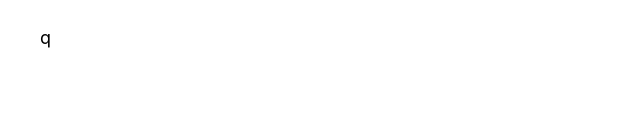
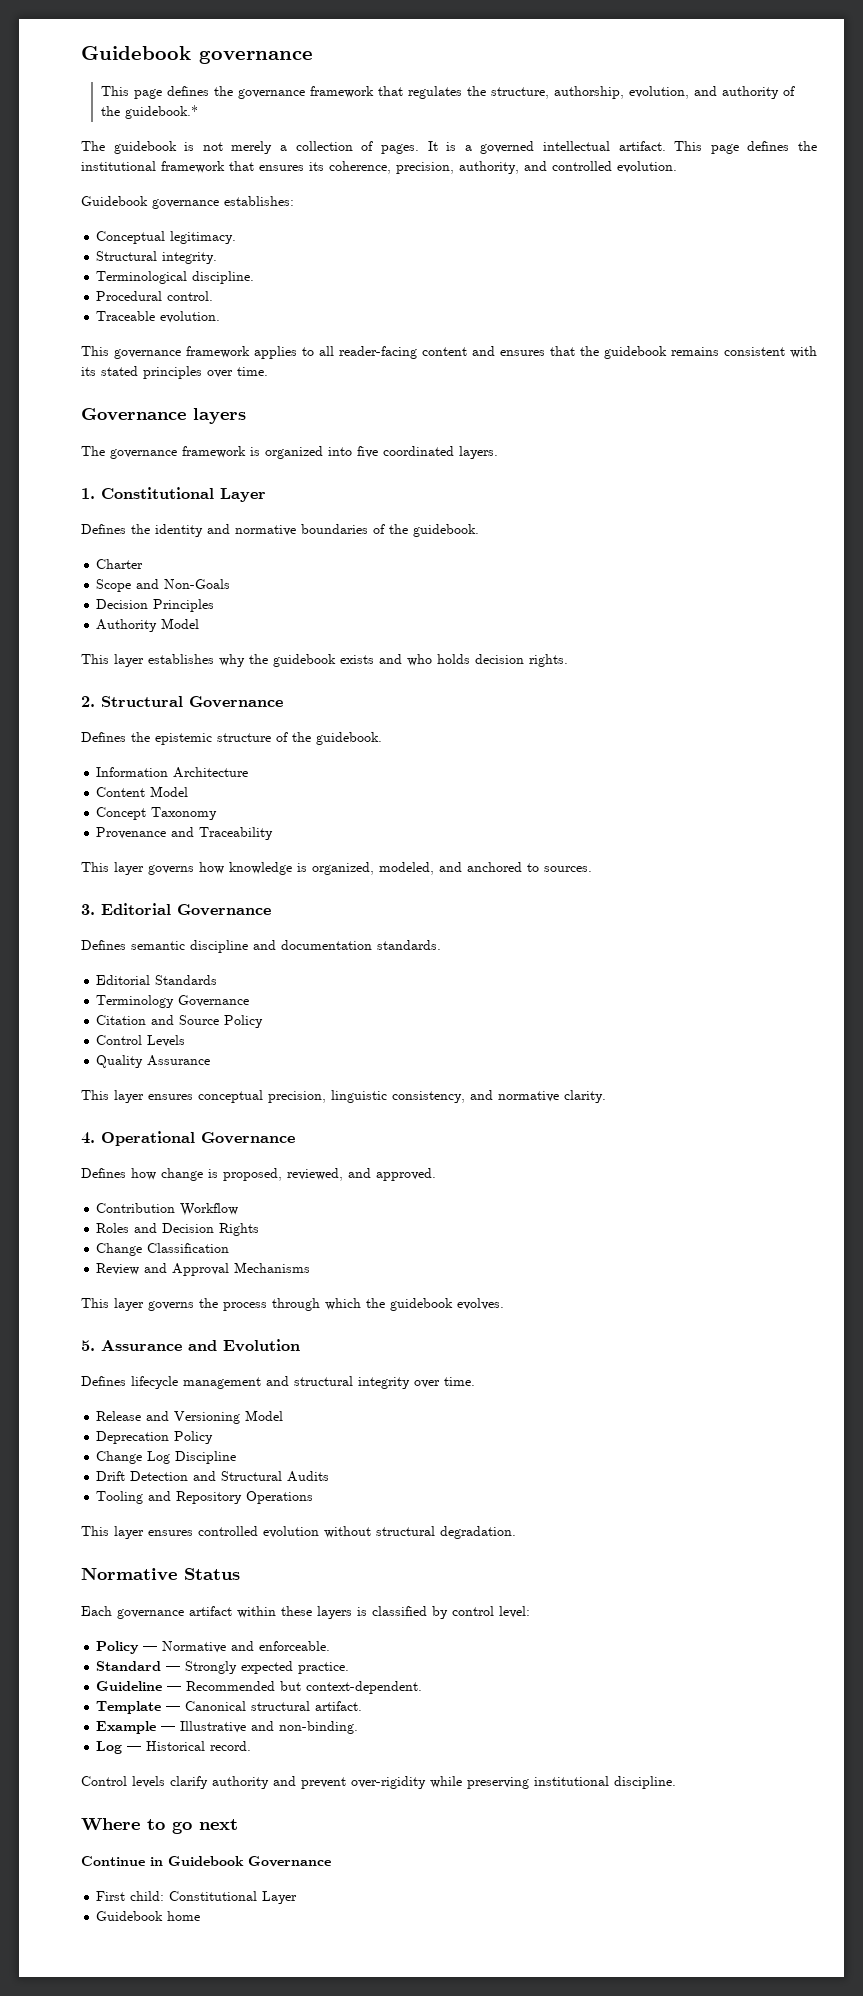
[40,34,51,48] q -> [81,46,313,64] [100,86,795,99] [100,105,198,119] [81,141,817,154] [81,161,677,174] [81,196,294,209] [96,231,237,244] [96,251,218,264] [96,271,255,284] [96,291,214,301] [96,311,221,323] [81,346,817,359] [81,366,268,379] [81,408,246,424] [81,446,498,459] [81,487,266,502] [81,524,479,537] [96,559,144,569] [96,579,231,592] [96,599,215,612] [96,618,200,632] [81,654,568,667] [81,696,283,708] [81,732,382,745] [96,767,249,778] [96,786,189,797] [96,807,218,820] [96,827,274,840] [81,862,592,875] [81,903,271,916] [81,940,441,953] [96,975,218,985] [96,995,250,1008] [96,1015,264,1028] [96,1035,186,1047] [96,1055,211,1068] [81,1090,606,1103] [81,1131,295,1146] [81,1168,436,1181] [96,1203,239,1216] [96,1223,260,1236] [96,1243,230,1256] [96,1262,311,1276] [81,1298,504,1311] [81,1339,300,1352] [81,1376,475,1389] [96,1410,284,1424] [96,1431,214,1444] [96,1451,237,1464] [96,1471,330,1482] [96,1491,314,1504] [81,1526,516,1539] [81,1567,240,1581] [81,1606,530,1619] [96,1641,331,1654] [96,1661,350,1674] [96,1681,423,1694] [96,1701,363,1714] [96,1721,359,1734] [96,1741,252,1754] [81,1776,676,1789] [81,1818,238,1834] [81,1856,331,1867] [96,1891,298,1904] [96,1911,201,1921] Guidebook governance // This page defines the governance framework that regulates the structure, authorship, evolution, and authority of the guidebook.* // The guidebook is not merely a collection of pages. It is a governed intellectual artifact. This page defines the institutional framework that ensures its coherence, precision, authority, and controlled evolution. // Guidebook governance establishes: // Conceptual legitimacy. // Structural integrity. // Terminological discipline. // Procedural control. // Traceable evolution. // This governance framework applies to all reader-facing content and ensures that the guidebook remains consistent with its stated principles over time. // Governance layers // The governance framework is organized into five coordinated layers. // 1. Constitutional Layer // Defines the identity and normative boundaries of the guidebook. // Charter // Scope and Non-Goals // Decision Principles // Authority Model // This layer establishes why the guidebook exists and who holds decision rights. // 2. Structural Governance // Defines the epistemic structure of the guidebook. // Information Architecture // Content Model // Concept Taxonomy // Provenance and Traceability // This layer governs how knowledge is organized, modeled, and anchored to sources. // 3. Editorial Governance // Defines semantic discipline and documentation standards. // Editorial Standards // Terminology Governance // Citation and Source Policy // Control Levels // Quality Assurance // This layer ensures conceptual precision, linguistic consistency, and normative clarity. // 4. Operational Governance // Defines how change is proposed, reviewed, and approved. // Contribution Workflow // Roles and Decision Rights // Change Classification // Review and Approval Mechanisms // This layer governs the process through which the guidebook evolves. // 5. Assurance and Evolution // Defines lifecycle management and structural integrity over time. // Release and Versioning Model // Deprecation Policy // Change Log Discipline // Drift Detection and Structural Audits // Tooling and Repository Operations // This layer ensures controlled evolution without structural degradation. // Normative Status // Each governance artifact within these layers is classified by control level: // Policy — Normative and enforceable. // Standard — Strongly expected practice. // Guideline — Recommended but context-dependent. // Template — Canonical structural artifact. // Example — Illustrative and non-binding. // Log — Historical record. // Control levels clarify authority and prevent over-rigidity while preserving institutional discipline. // Where to go next // Continue in Guidebook Governance // First child: Constitutional Layer // Guidebook home

